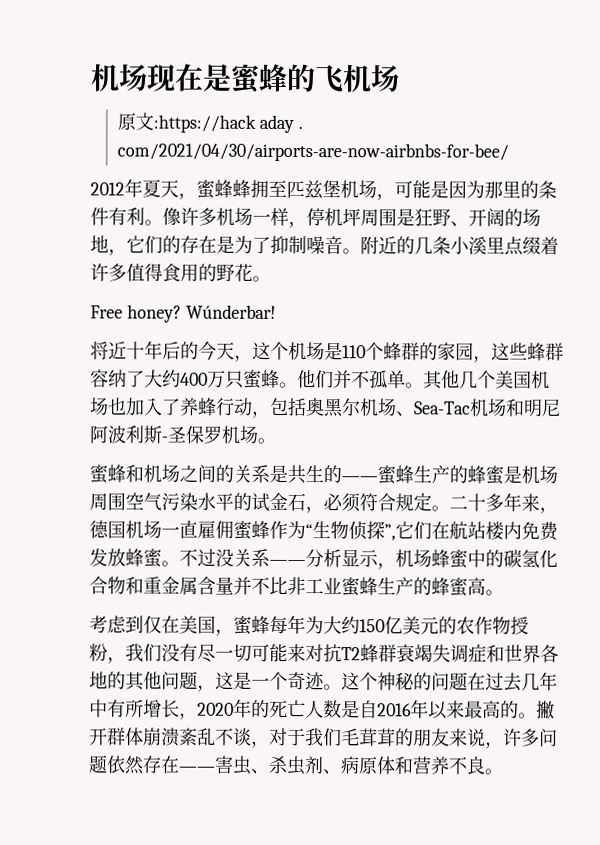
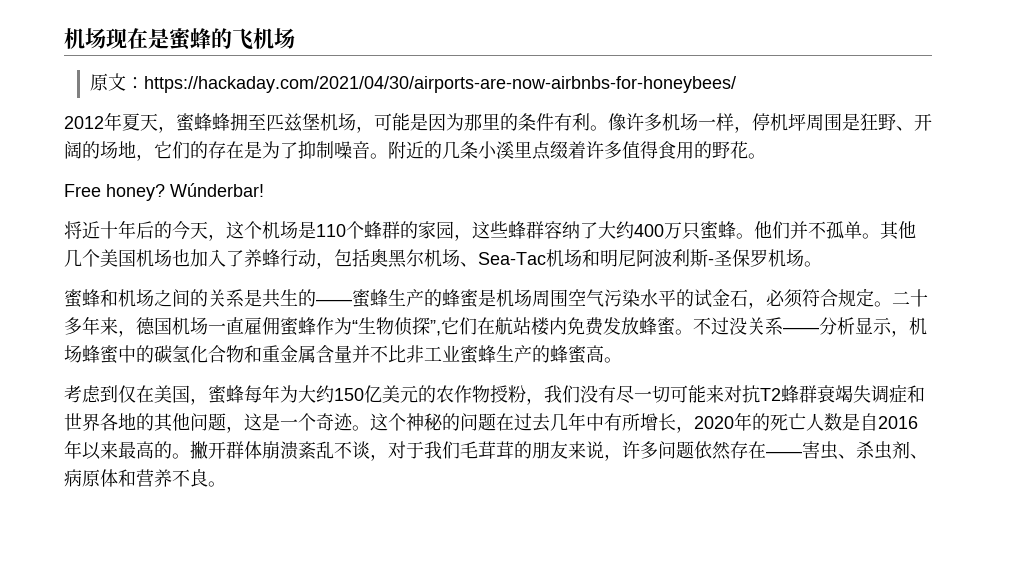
[153,114,303,133] [117,142,510,162] :https://hack aday . com/2021/04/30/airports-are-now-airbnbs-for-bee/ -> [125,76,736,93] ：https://hackaday.com/2021/04/30/airports-are-now-airbnbs-for-honeybees/

